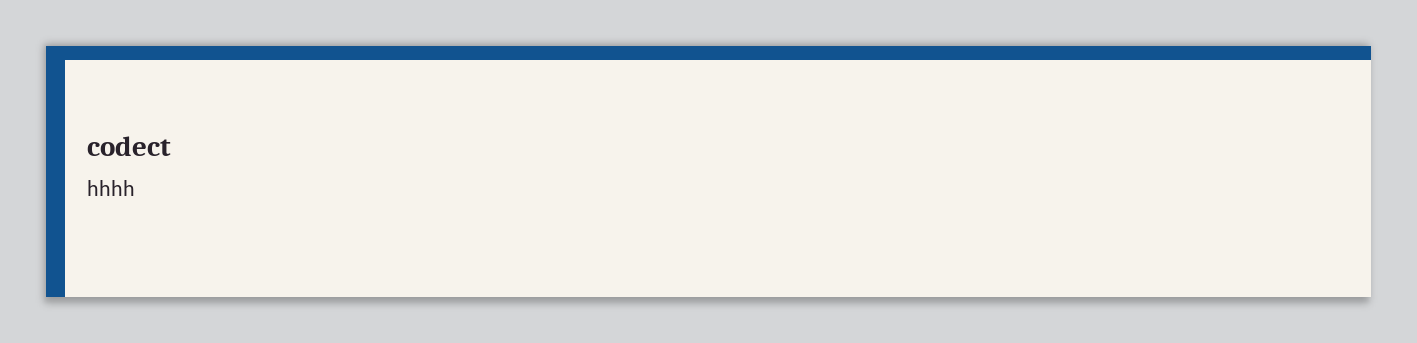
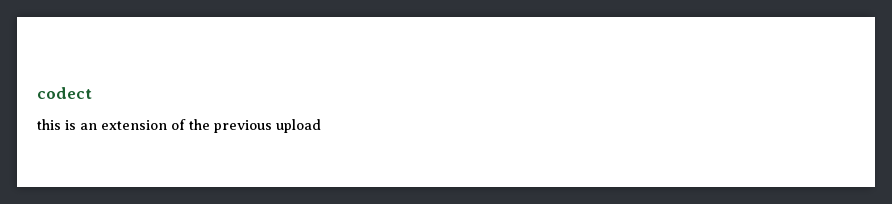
[87,180,135,196] hhhh -> [37,119,321,133] this is an extension of the previous upload

